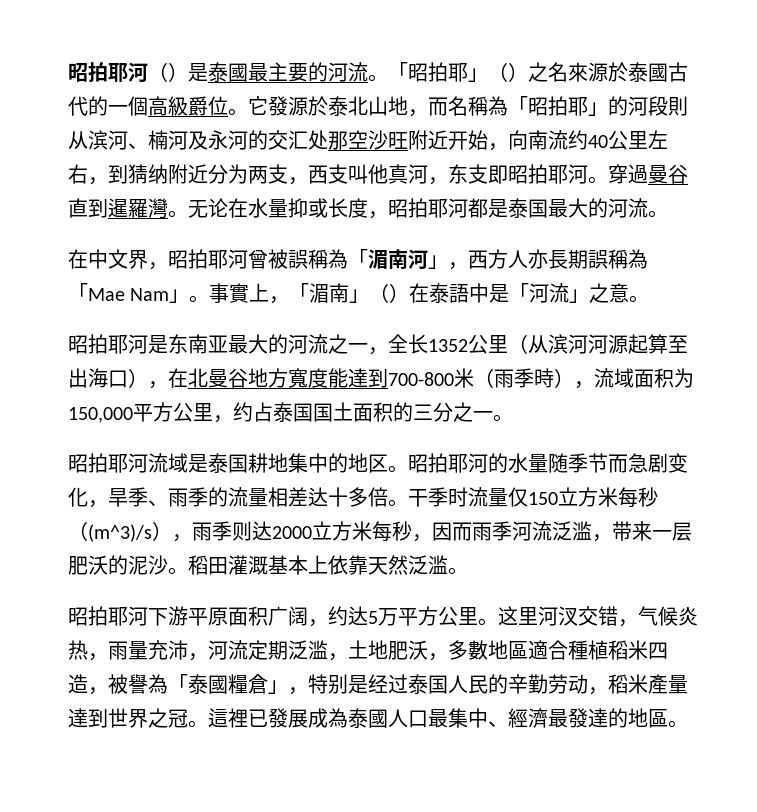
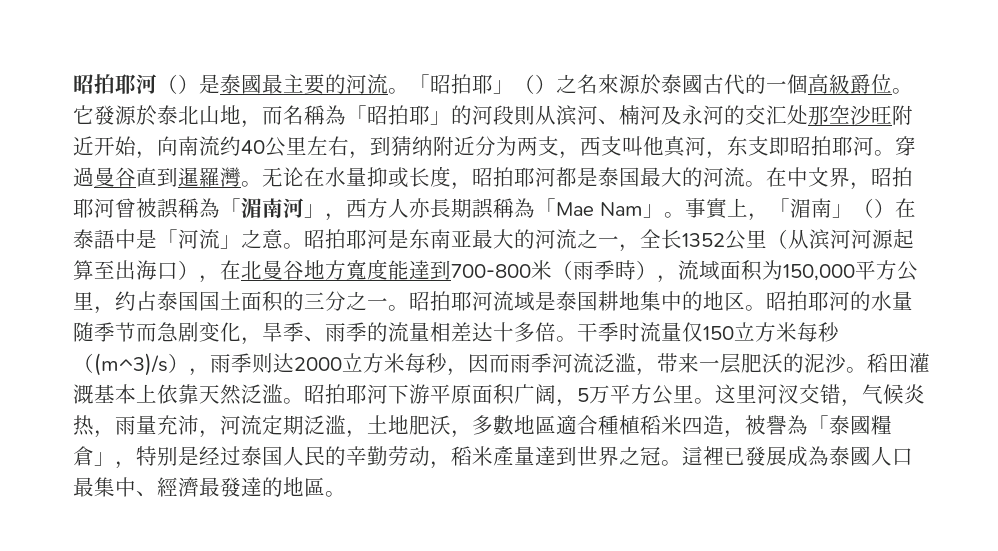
(668, 214) // -> (766, 184) none
(650, 299) // -> (304, 246) none
(513, 418) // -> (409, 308) none
(468, 571) // -> (304, 401) none
[328,606,368,626] 约达 -> (577, 403) none

